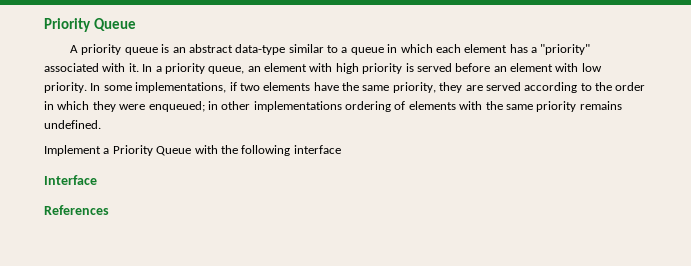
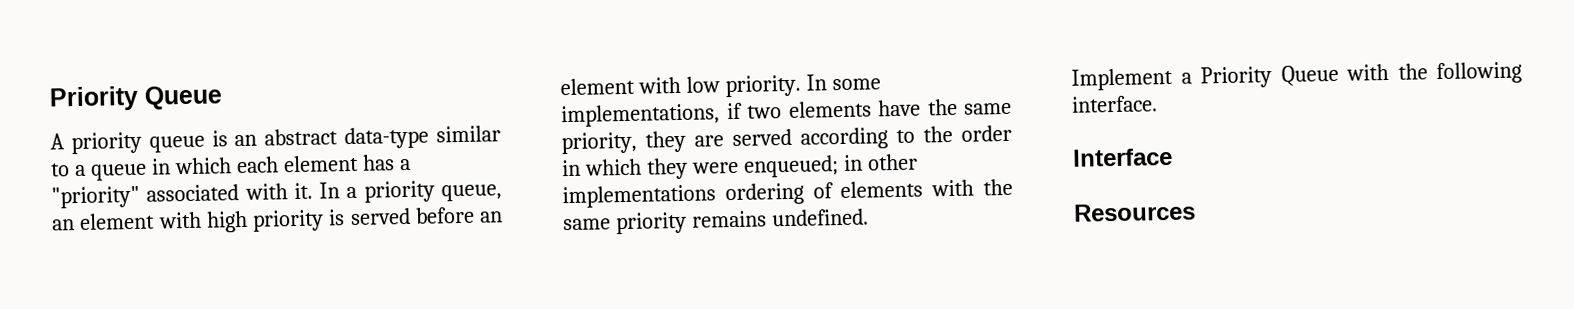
[293,145,341,154] interface -> [1071,95,1158,113] interface.
[44,205,109,215] References -> [1073,202,1196,222] Resources

